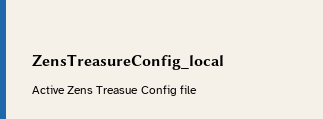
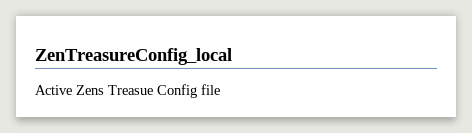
[32,54,224,70] ZensTreasureConfig_local -> [35,48,232,65] ZenTreasureConfig_local

